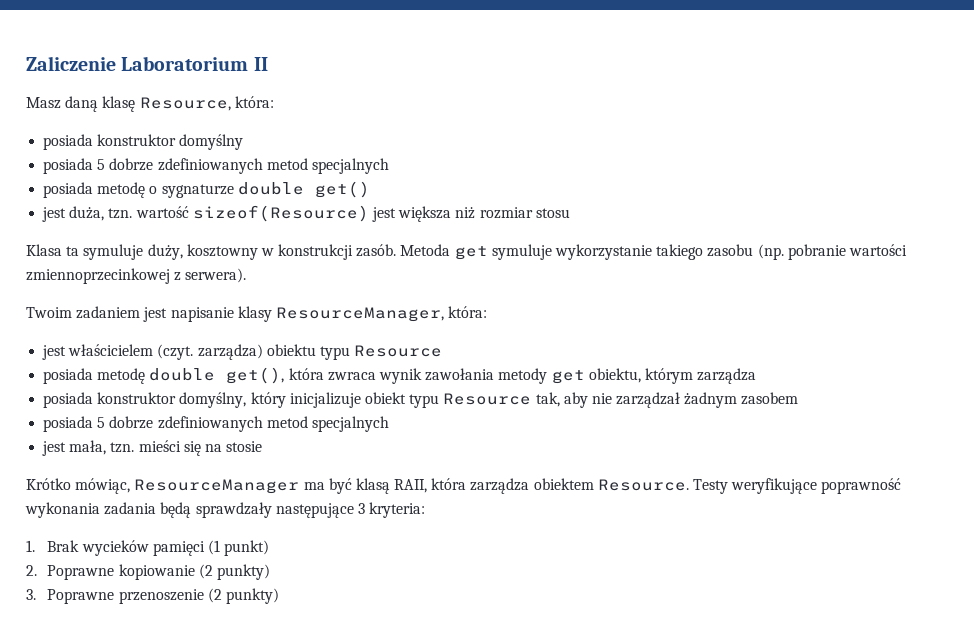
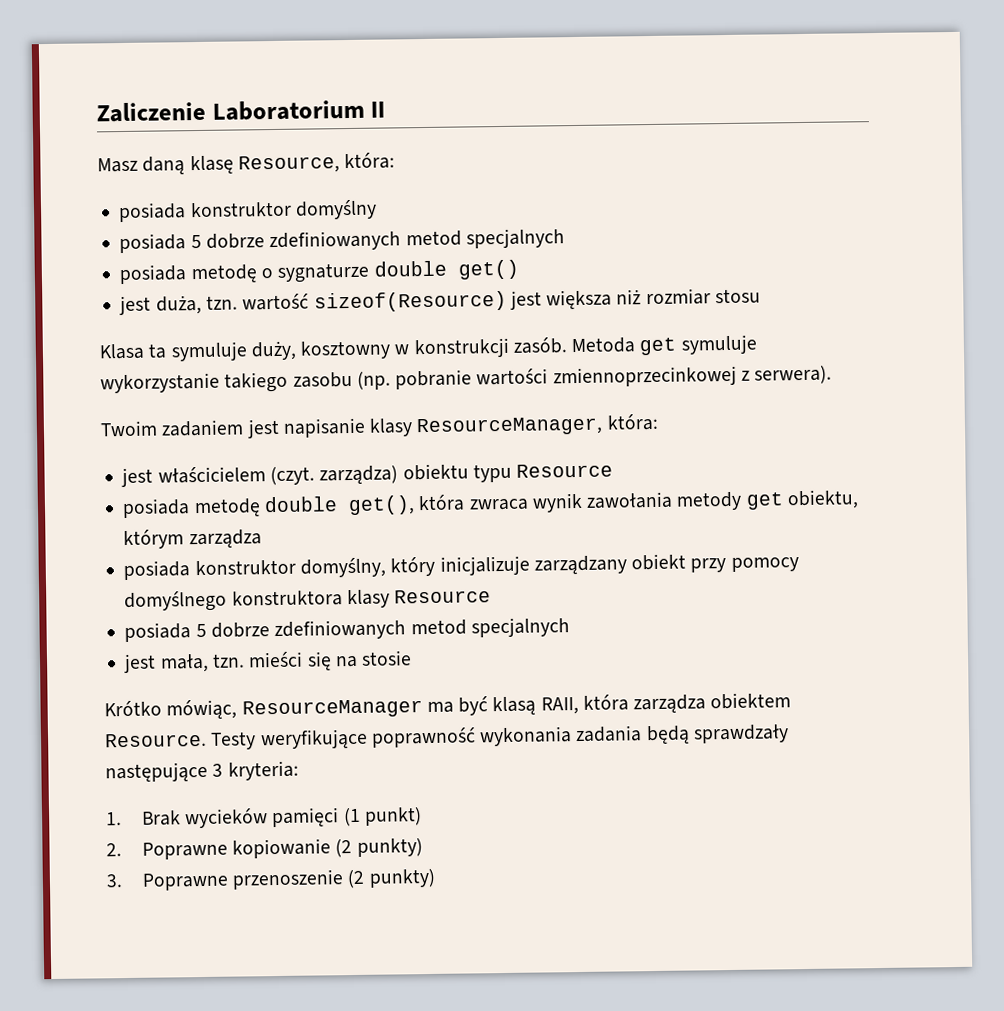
[364,392,799,408] obiekt typu Resource tak, aby nie zarządzał żadnym zasobem -> [533,553,799,575] [124,589,492,613] zarządzany obiekt przy pomocy domyślnego konstruktora klasy Resource

